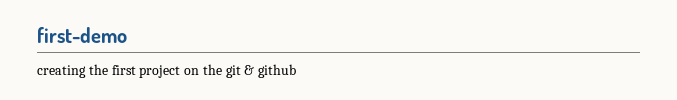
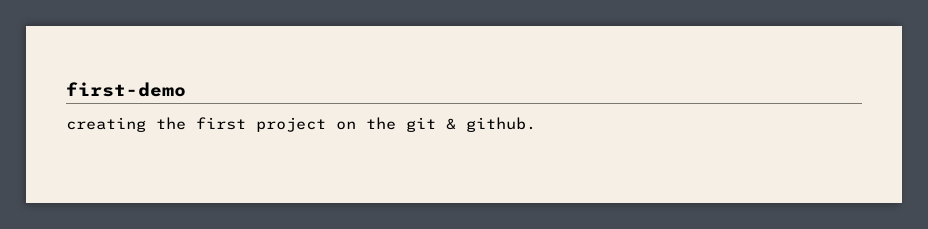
[258,64,297,78] github -> [466,117,536,132] github.

